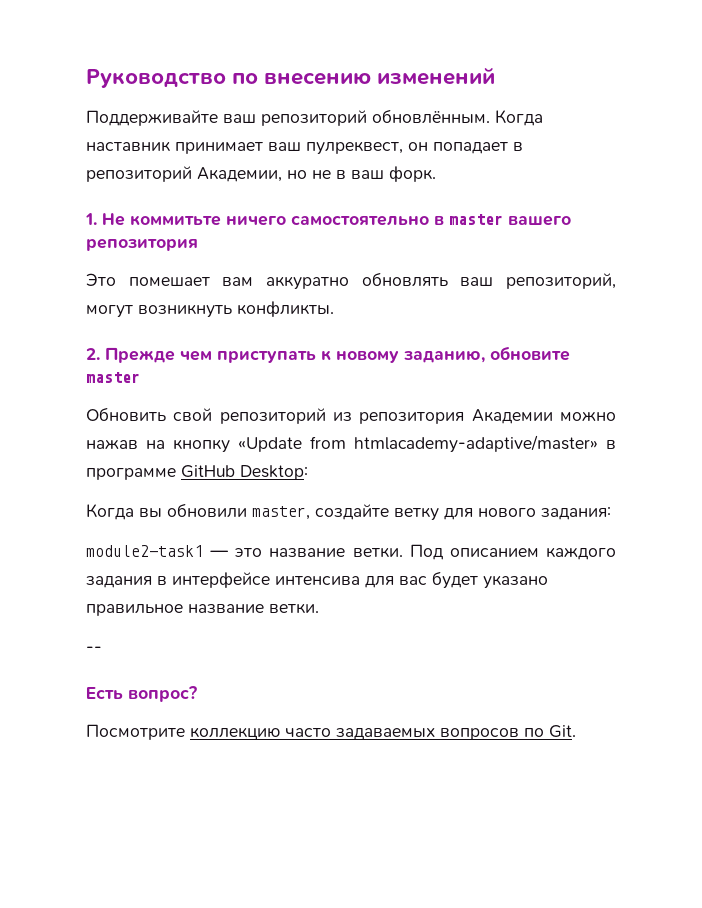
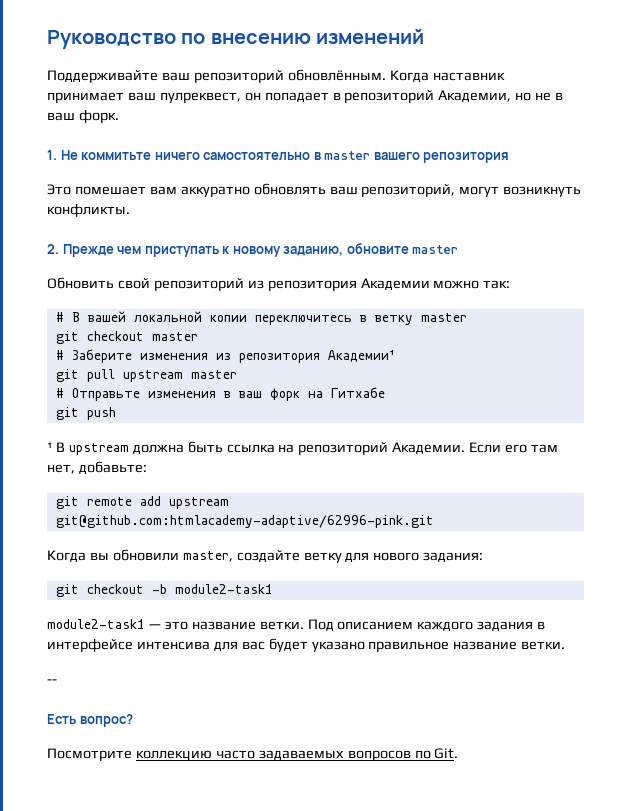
[86,435,616,453] [86,465,308,480] нажав на кнопку «Update from htmlacademy-adaptive/master» в программе GitHub Desktop: -> [483,280,511,289] [55,311,467,325] [55,331,198,344] [55,349,396,363] [55,369,237,382] [55,387,385,401] [55,407,116,420] [47,441,559,455] [47,461,147,474] [55,496,229,509] [55,515,434,528] так: // # В вашей локальной копии переключитесь в ветку master // git checkout master // # Заберите изменения из репозитория Академии¹ // git pull upstream master // # Отправьте изменения в ваш форк на Гитхабе // git push // ¹ В upstream должна быть ссылка на репозиторий Академии. Если его там нет, добавьте: // git remote add upstream git@github.com:htmlacademy-adaptive/62996-pink.git
(611, 513) none -> [55,584,273,597] // git checkout -b module2-task1

